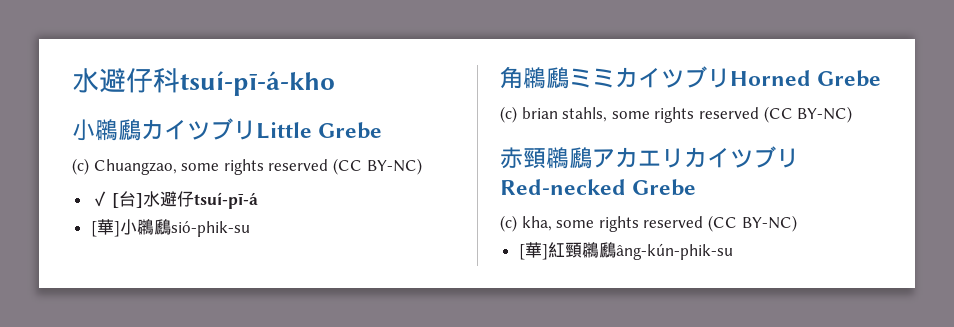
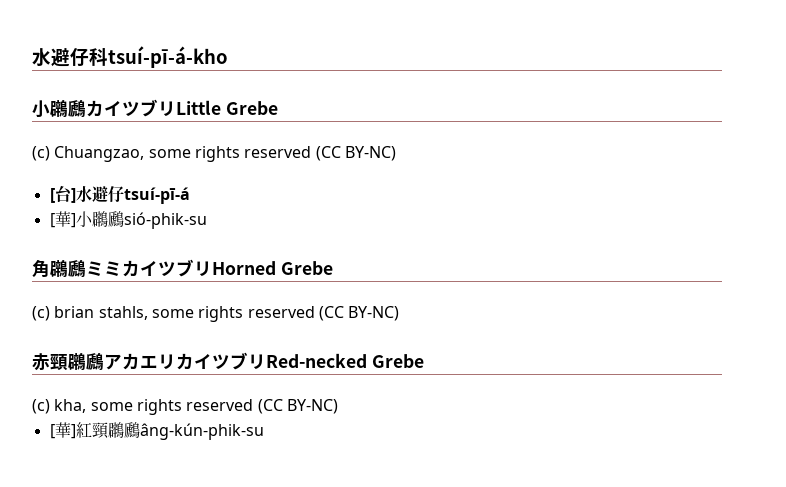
[90,191,108,207] ✓ -> (396, 153) none

